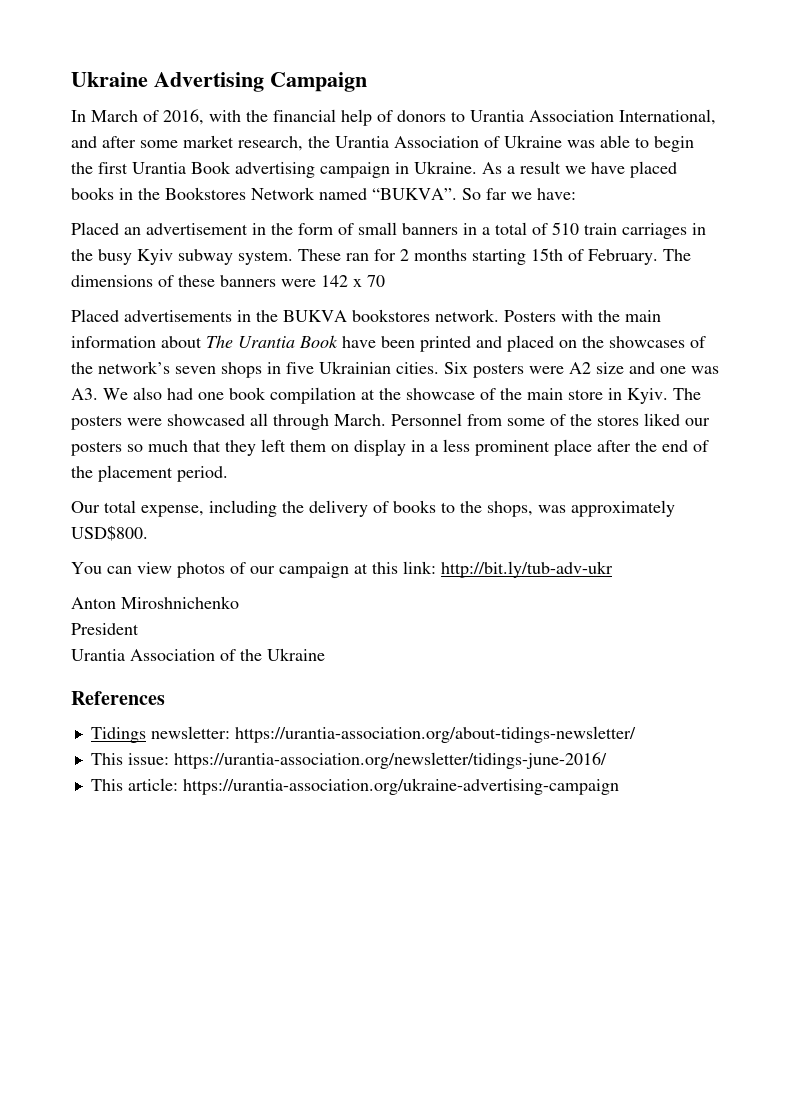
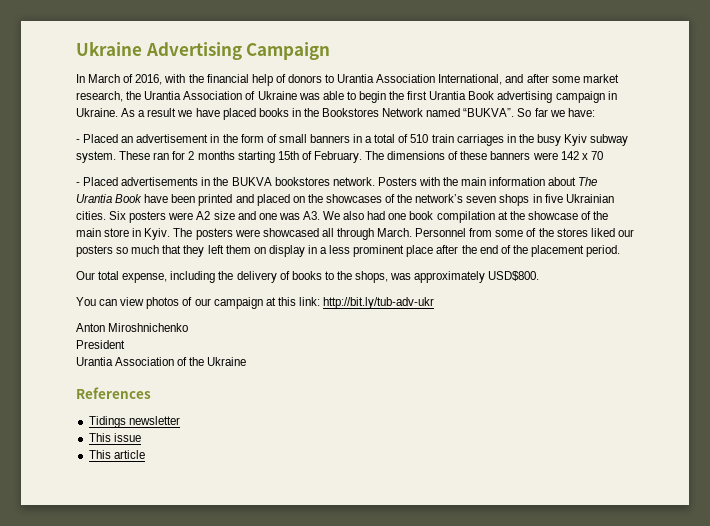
(576, 194) none -> [76,139,80,143] -
(385, 281) none -> [76,182,80,186] -
[150,726,636,743] [90,752,607,769] [90,778,619,795] newsletter: https://urantia-association.org/about-tidings-newsletter/ // This issue: https://urantia-association.org/newsletter/tidings-june-2016/ // This article: https://urantia-association.org/ukraine-advertising-campaign -> [128,416,180,425] [88,433,141,442] [88,450,145,459] newsletter // This issue // This article

